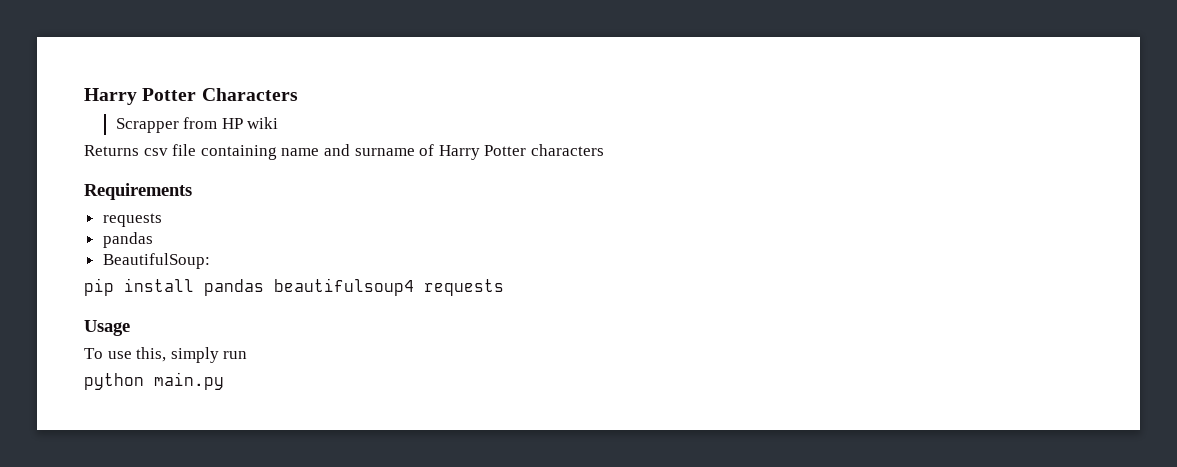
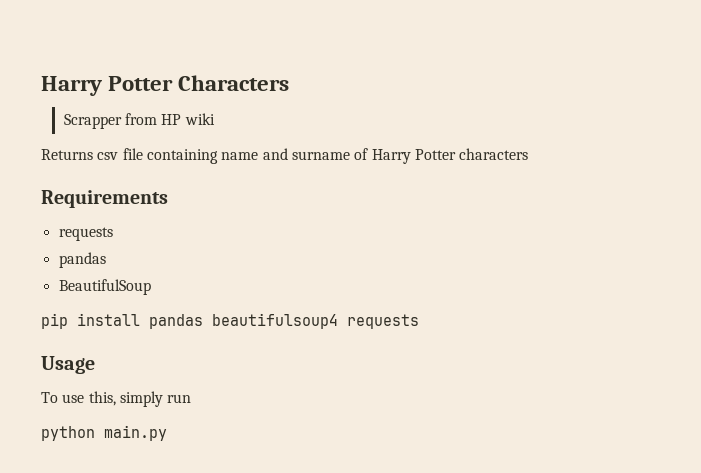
[102,253,210,269] BeautifulSoup: -> [58,279,151,295] BeautifulSoup

